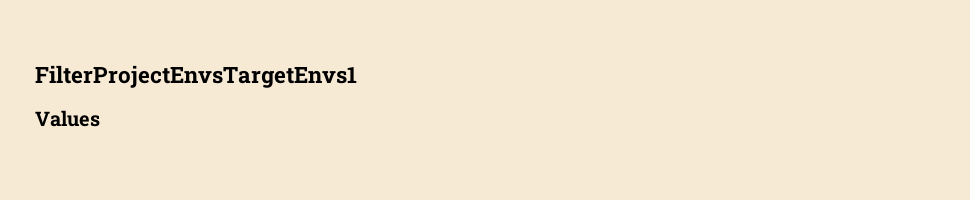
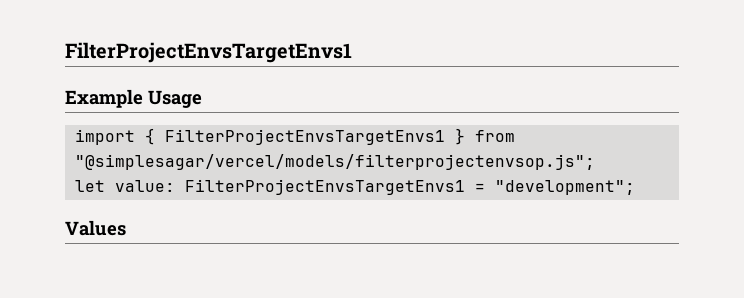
[35,65,357,88] FilterProjectEnvsTargetEnvs1 -> [65,42,352,63] [65,89,202,108] [74,128,515,145] [74,154,595,170] [74,179,635,195] FilterProjectEnvsTargetEnvs1 // Example Usage // import { FilterProjectEnvsTargetEnvs1 } from "@simplesagar/vercel/models/filterprojectenvsop.js"; // let value: FilterProjectEnvsTargetEnvs1 = "development";

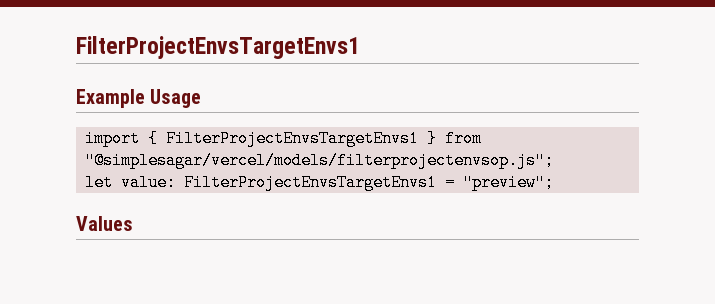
[494,180,635,195] "development"; -> [463,174,554,191] "preview";

